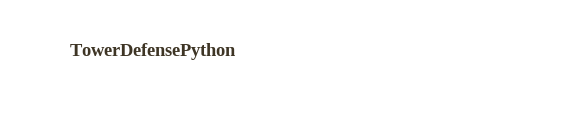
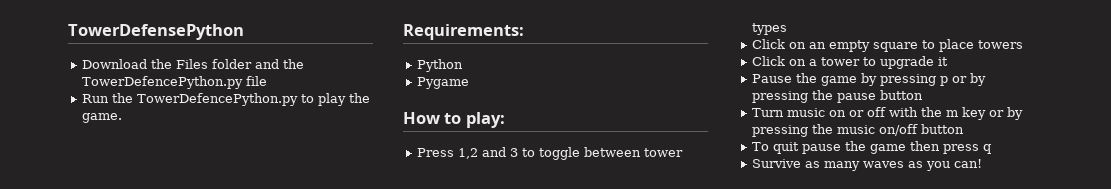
(236, 51) none -> [82,59,305,69] [82,76,268,89] [82,93,371,106] [82,113,123,123] [403,24,524,40] [417,59,464,72] [417,77,470,89] [403,112,505,128] [417,147,684,160] [752,23,788,35] [752,39,1024,52] [752,56,949,69] [752,73,987,86] [752,90,924,103] [752,107,1024,120] [752,124,965,137] [752,141,992,154] [752,159,983,171] // Download the Files folder and the TowerDefencePython.py file // Run the TowerDefencePython.py to play the game. // Requirements: // Python // Pygame // How to play: // Press 1,2 and 3 to toggle between tower types // Click on an empty square to place towers // Click on a tower to upgrade it // Pause the game by pressing p or by pressing the pause button // Turn music on or off with the m key or by pressing the music on/off button // To quit pause the game then press q // Survive as many waves as you can!

